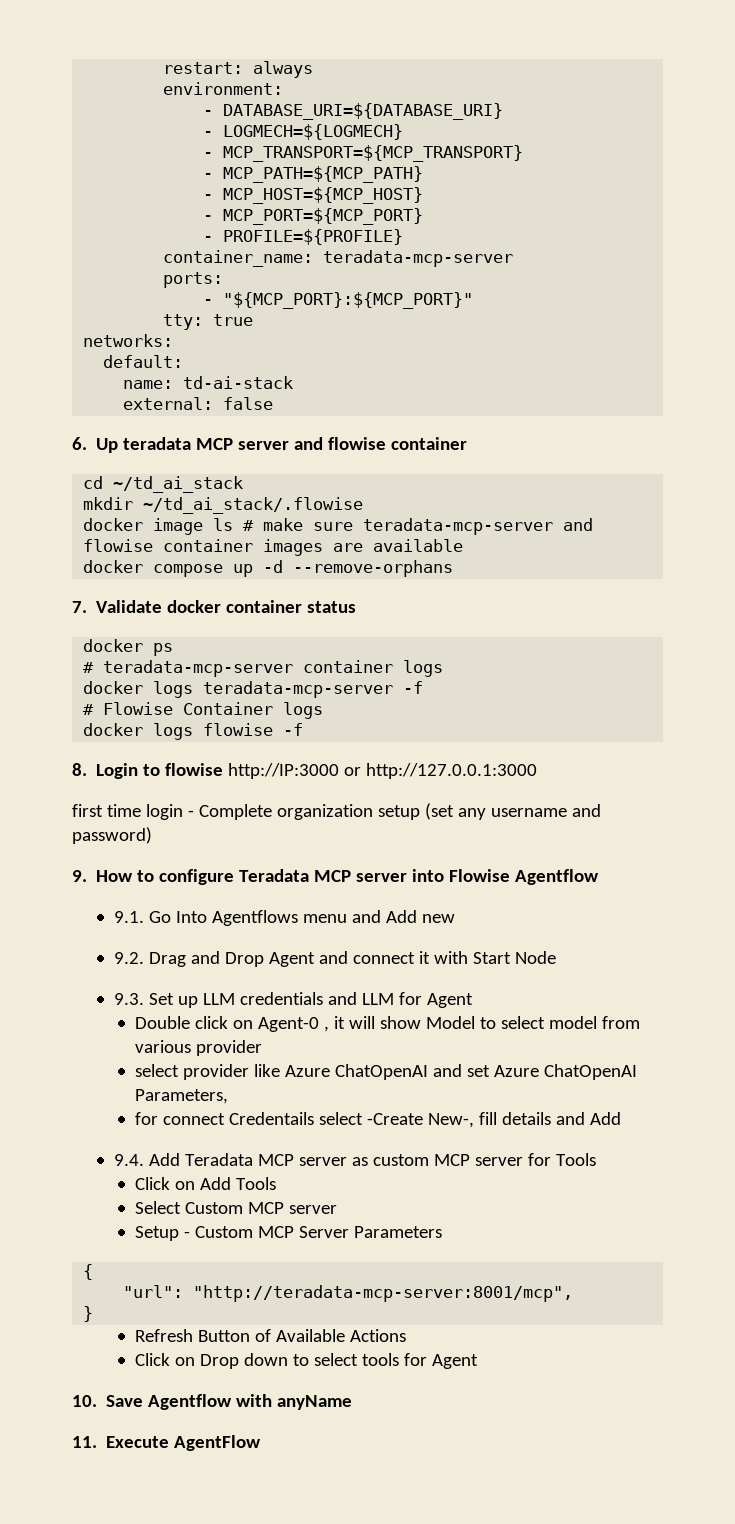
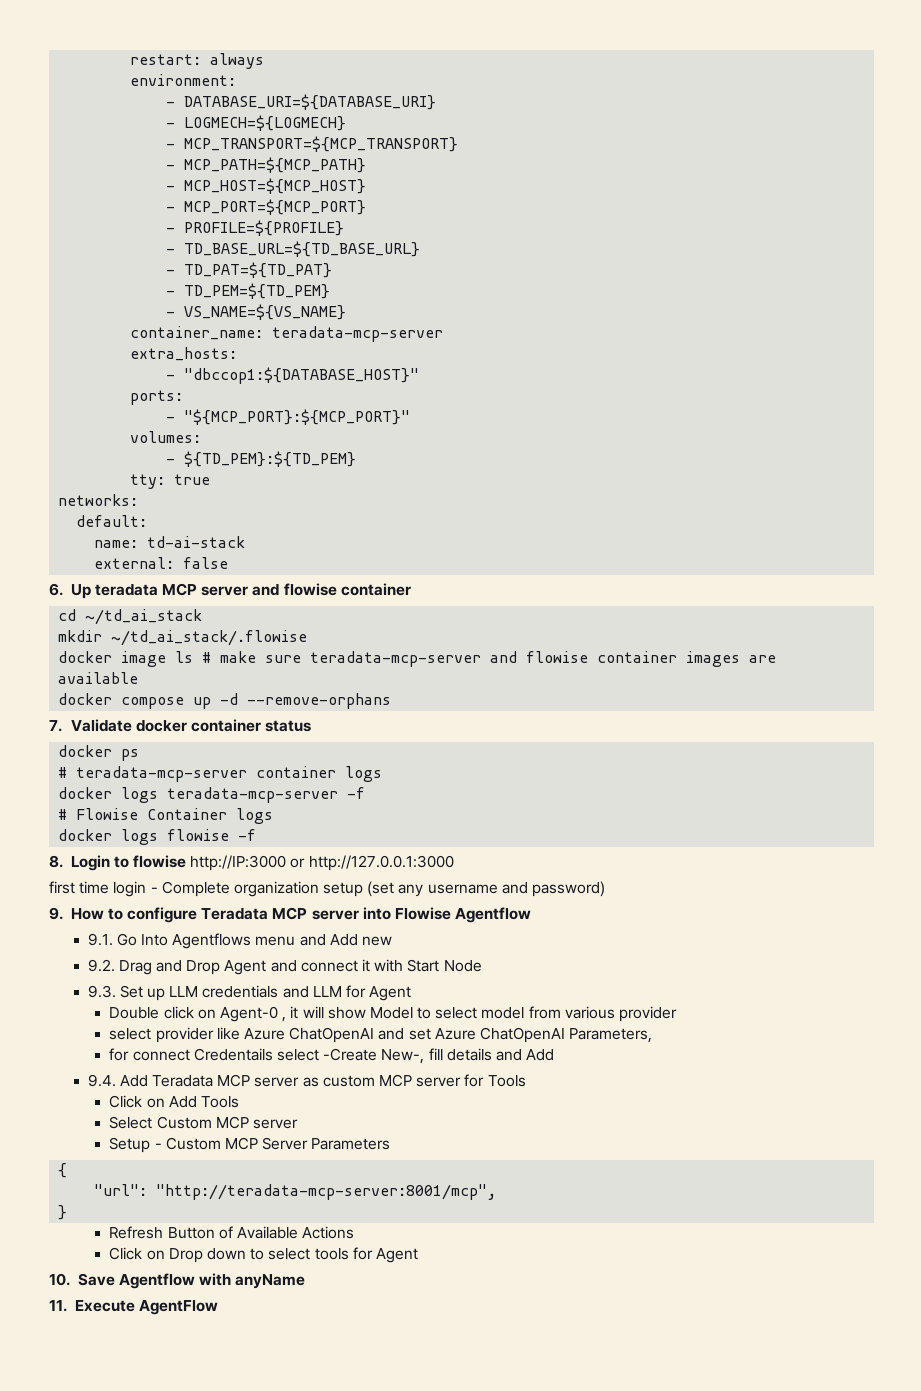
(404, 237) none -> [166,241,421,257] [166,262,333,278] [166,283,331,299] [166,304,347,320] // - TD_BASE_URL=${TD_BASE_URL} // - TD_PAT=${TD_PAT} // - TD_PEM=${TD_PEM} // - VS_NAME=${VS_NAME}
(514, 258) none -> [130,347,238,361] [166,367,420,384] // extra_hosts: // - "dbccop1:${DATABASE_HOST}"
(474, 300) none -> [130,431,202,443] [166,451,357,467] // volumes: // - ${TD_PEM}:${TD_PEM}

